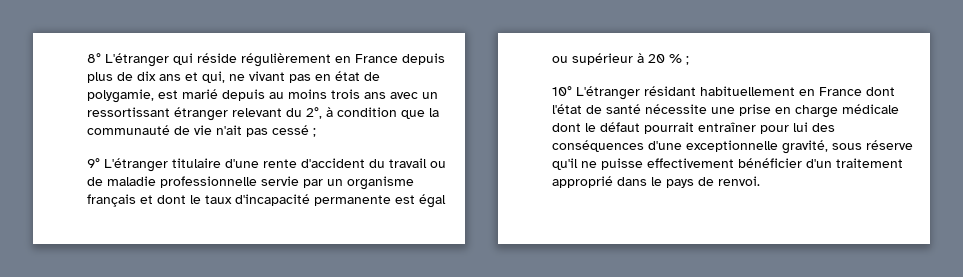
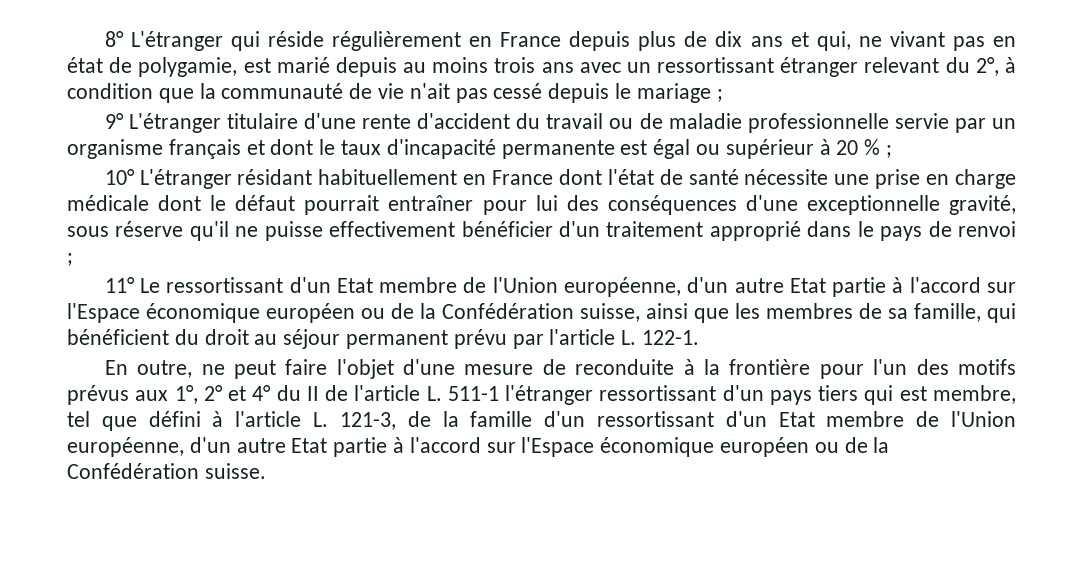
(309, 130) none -> [548,83,711,103] depuis le mariage
[718,176,760,186] renvoi. -> [958,221,1017,237] [67,253,73,266] [104,277,1016,297] [67,303,1016,323] [67,329,700,349] [104,359,1017,379] [67,385,1017,405] [67,411,1016,431] [67,437,890,457] [67,463,266,479] renvoi ; // 11° Le ressortissant d'un Etat membre de l'Union européenne, d'un autre Etat partie à l'accord sur l'Espace économique européen ou de la Confédération suisse, ainsi que les membres de sa famille, qui bénéficient du droit au séjour permanent prévu par l'article L. 122-1. // En outre, ne peut faire l'objet d'une mesure de reconduite à la frontière pour l'un des motifs prévus aux 1°, 2° et 4° du II de l'article L. 511-1 l'étranger ressortissant d'un pays tiers qui est membre, tel que défini à l'article L. 121-3, de la famille d'un ressortissant d'un Etat membre de l'Union européenne, d'un autre Etat partie à l'accord sur l'Espace économique européen ou de la Confédération suisse.

